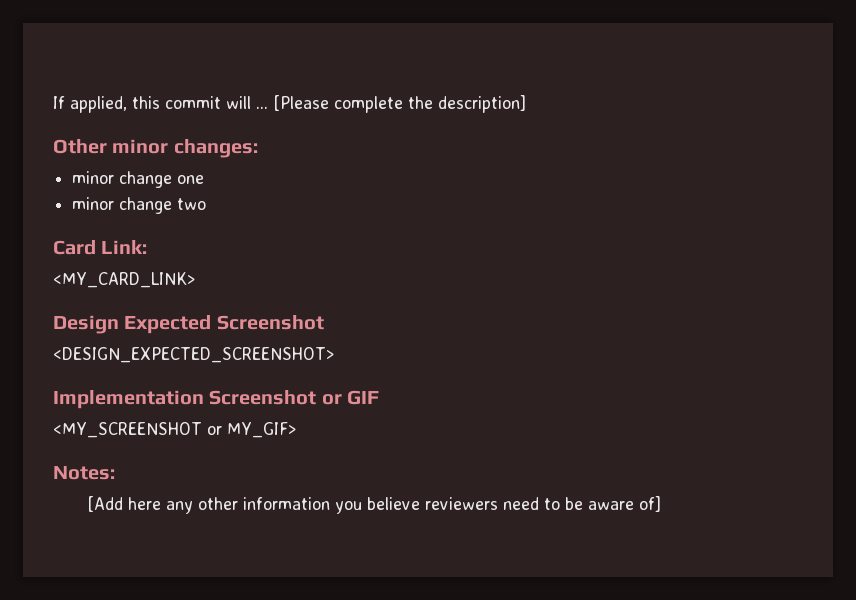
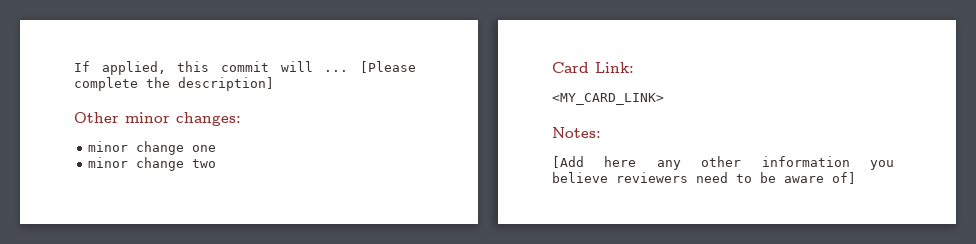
[53,315,324,334] [53,347,334,363] [53,390,380,409] [53,422,296,438] // Design Expected Screenshot // <DESIGN_EXPECTED_SCREENSHOT> // Implementation Screenshot or GIF // <MY_SCREENSHOT or MY_GIF> -> (664, 99) none

